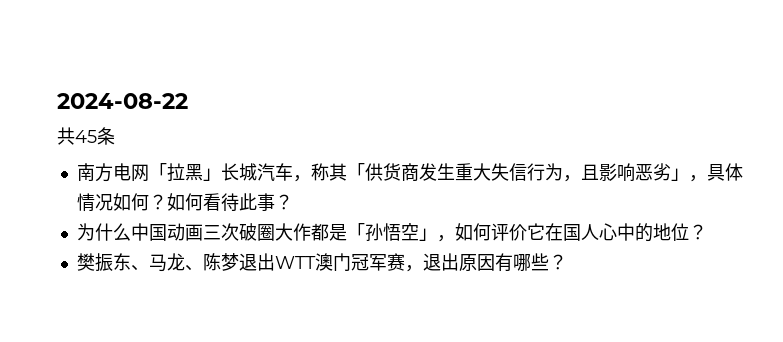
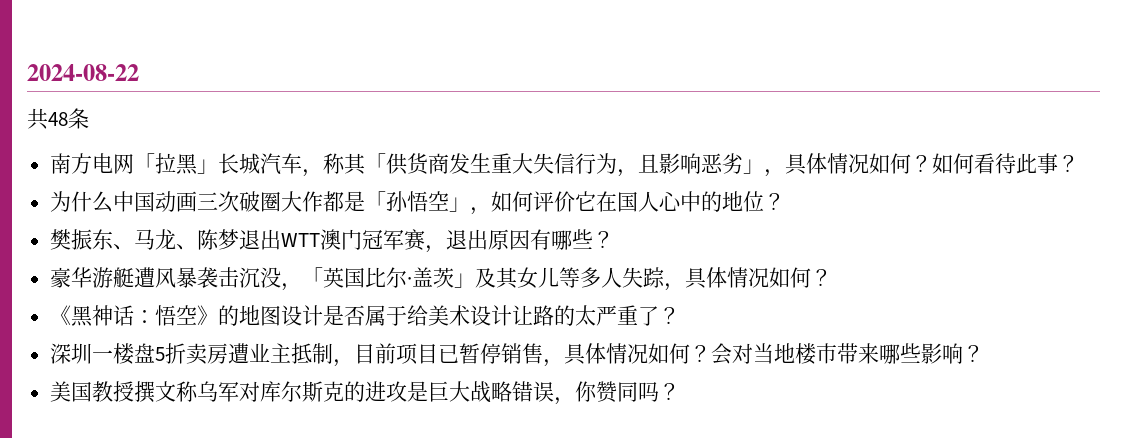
[75,130,97,143] 45 -> [48,112,68,126] 48
(567, 262) none -> [50,267,833,291] [50,305,681,327] [50,343,985,367] [50,381,681,405] // 豪华游艇遭风暴袭击沉没，「英国比尔·盖茨」及其女儿等多人失踪，具体情况如何？ // 《黑神话：悟空》的地图设计是否属于给美术设计让路的太严重了？ // 深圳一楼盘5折卖房遭业主抵制，目前项目已暂停销售，具体情况如何？会对当地楼市带来哪些影响？ // 美国教授撰文称乌军对库尔斯克的进攻是巨大战略错误，你赞同吗？

